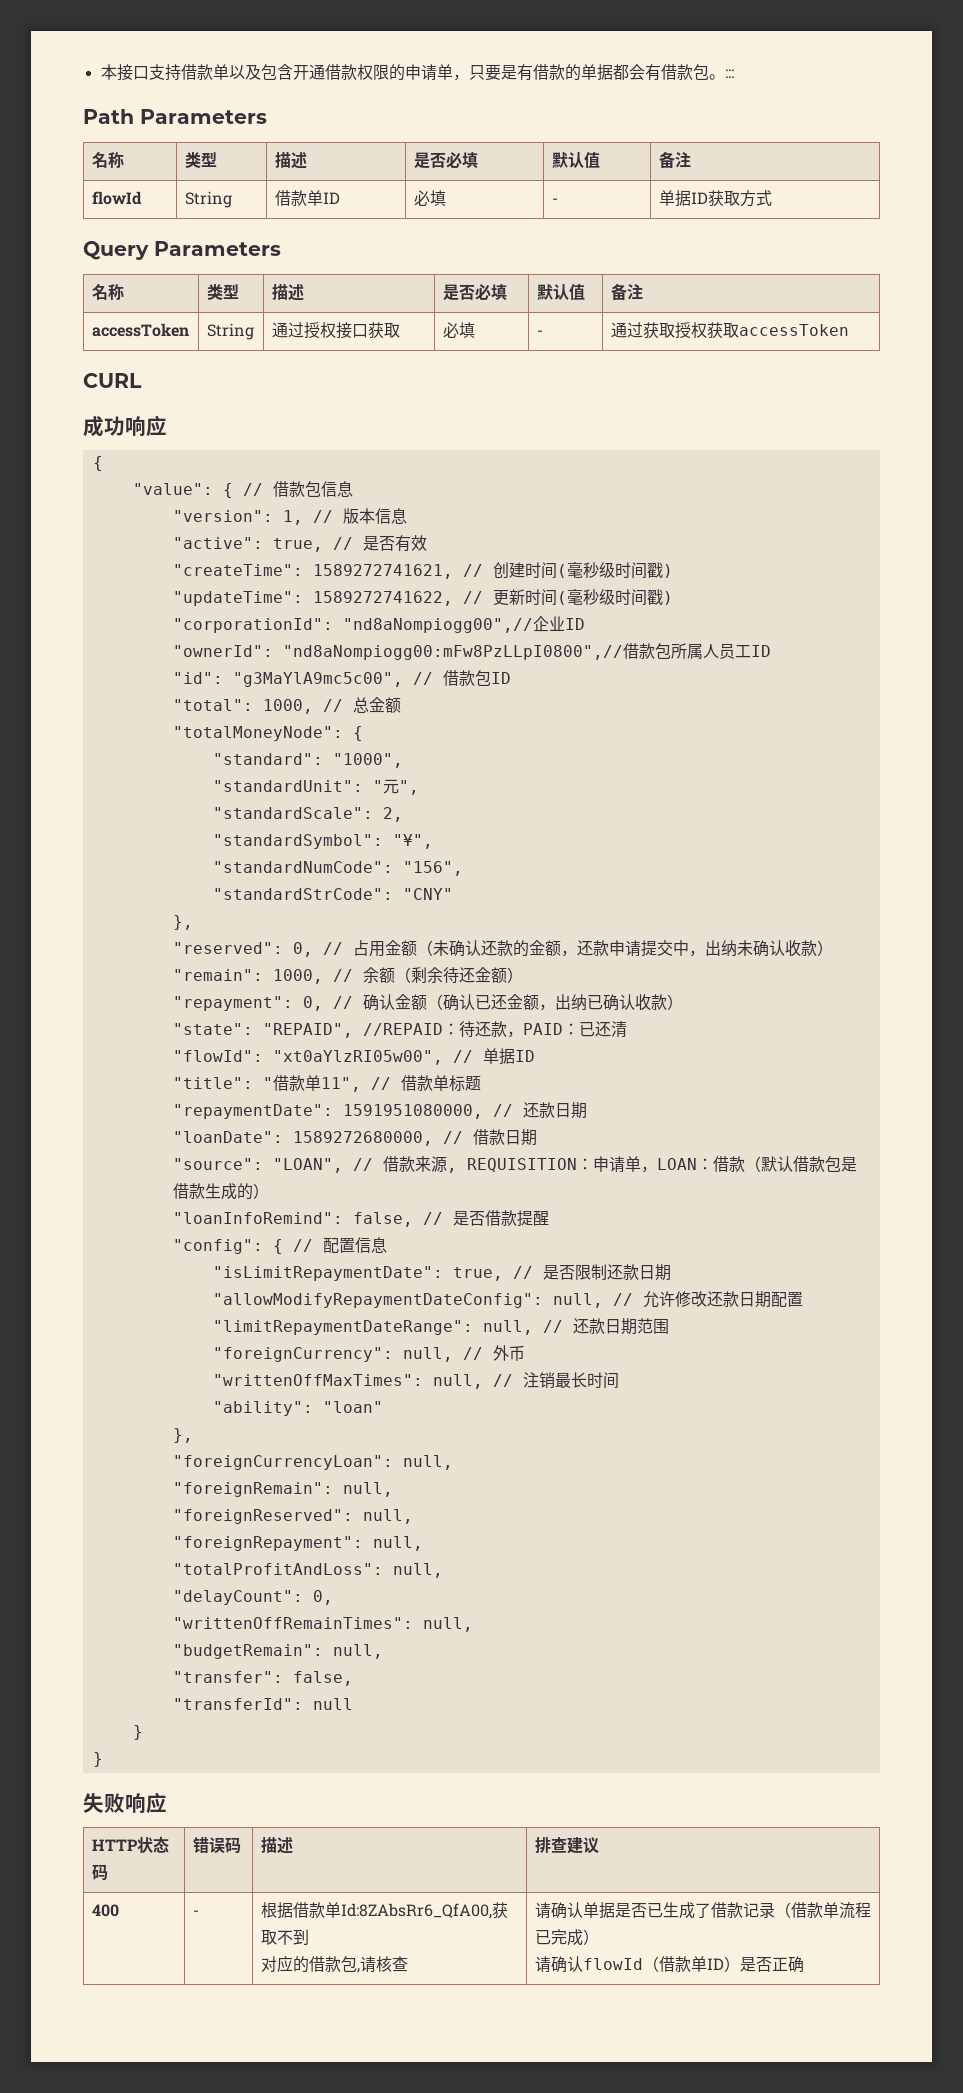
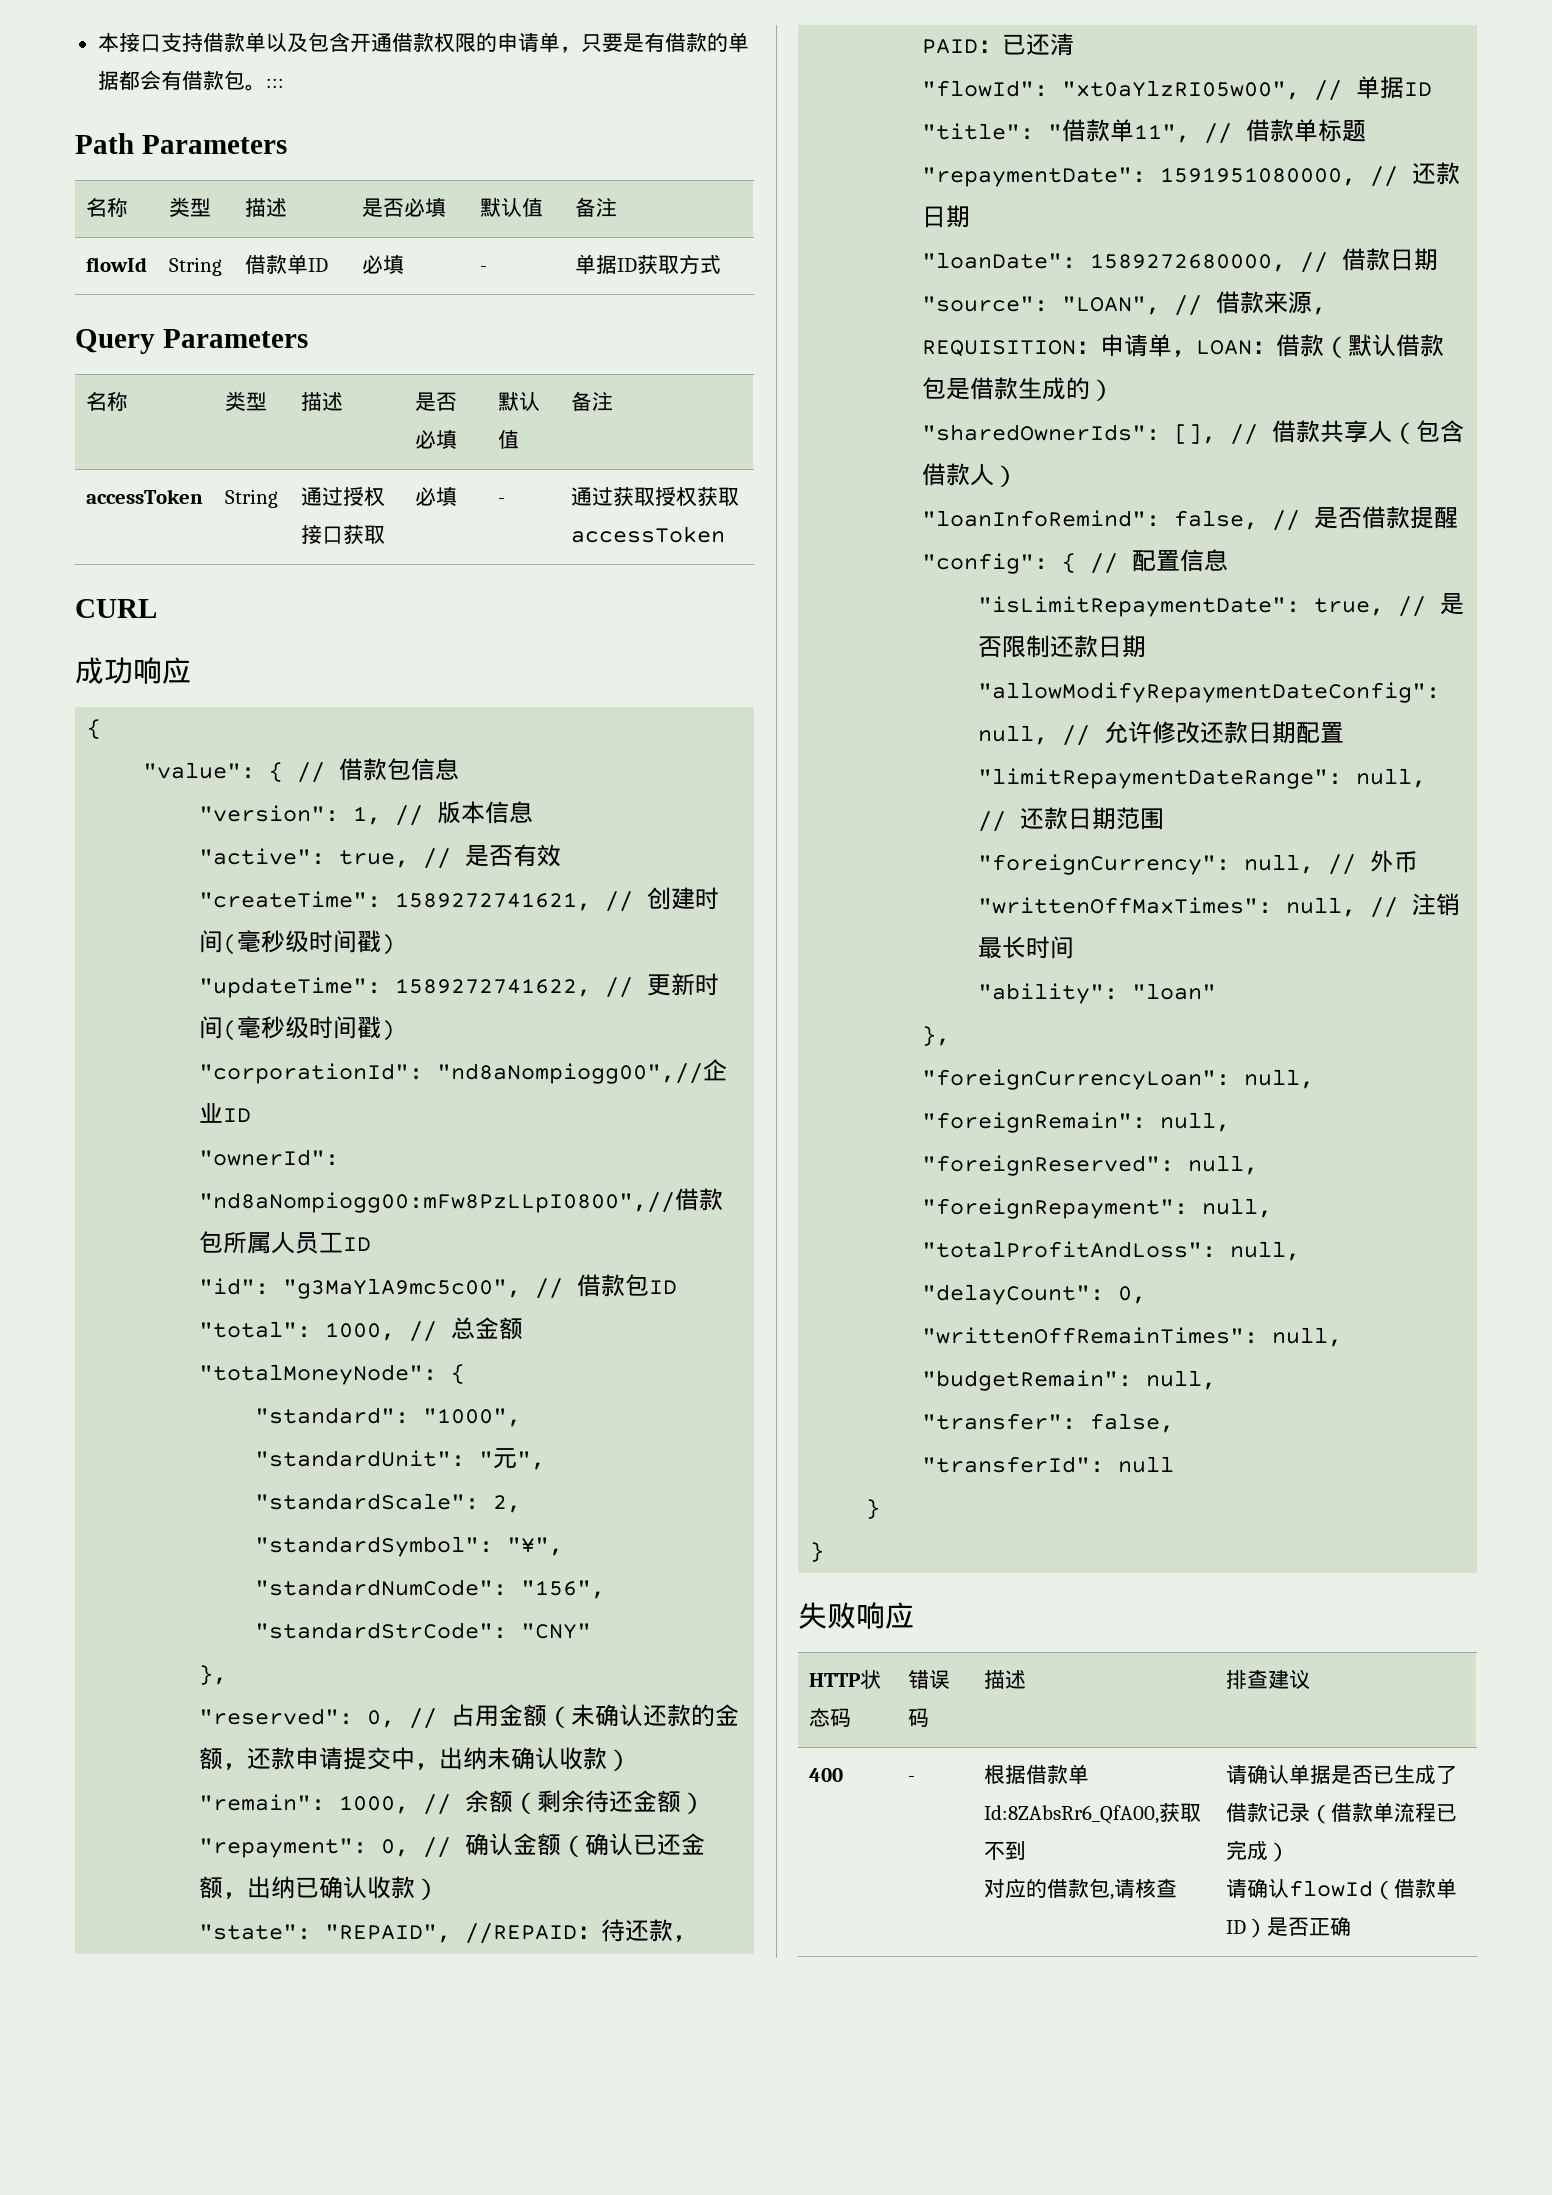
(269, 1191) none -> [922,420,1465,445] [922,463,1019,487] // "sharedOwnerIds": [], // 借款共享人（包含借款人）

